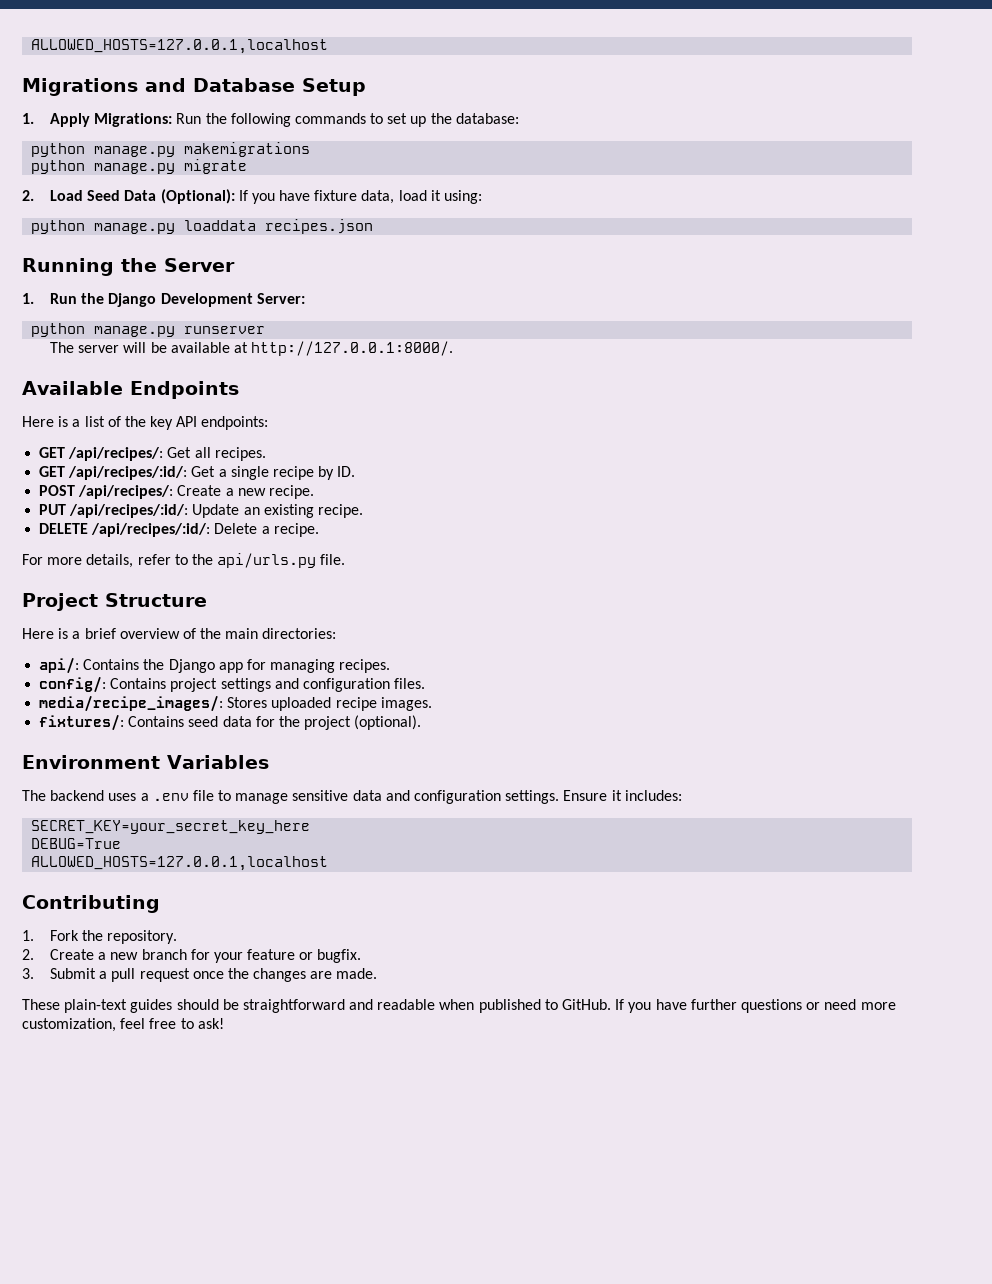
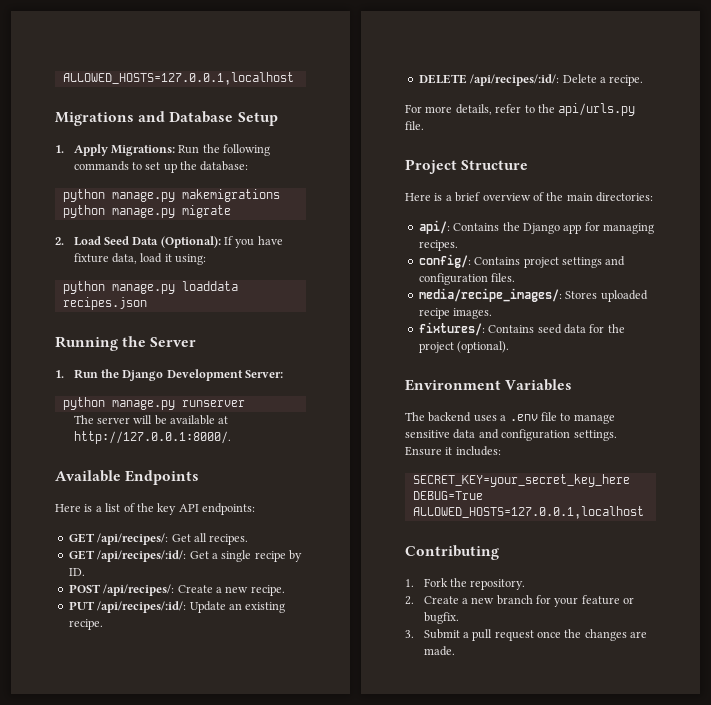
[22,999,896,1013] [22,1018,224,1032] // These plain-text guides should be straightforward and readable when published to GitHub. If you have further questions or need more customization, feel free to ask! -> (455, 651) none

